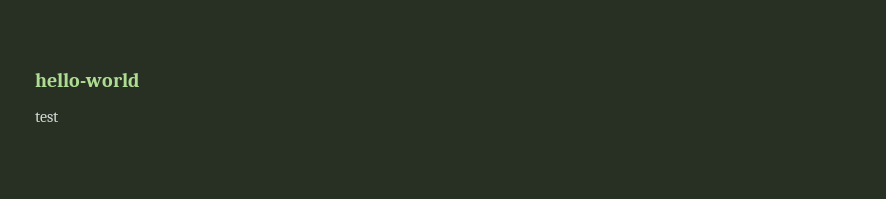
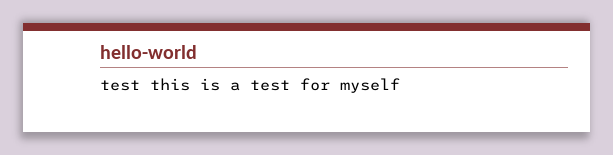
(59, 117) none -> [150,78,400,93] this is a test for myself

